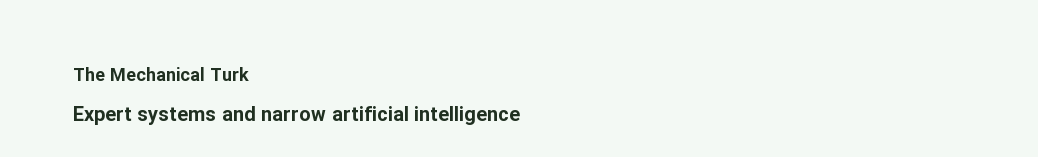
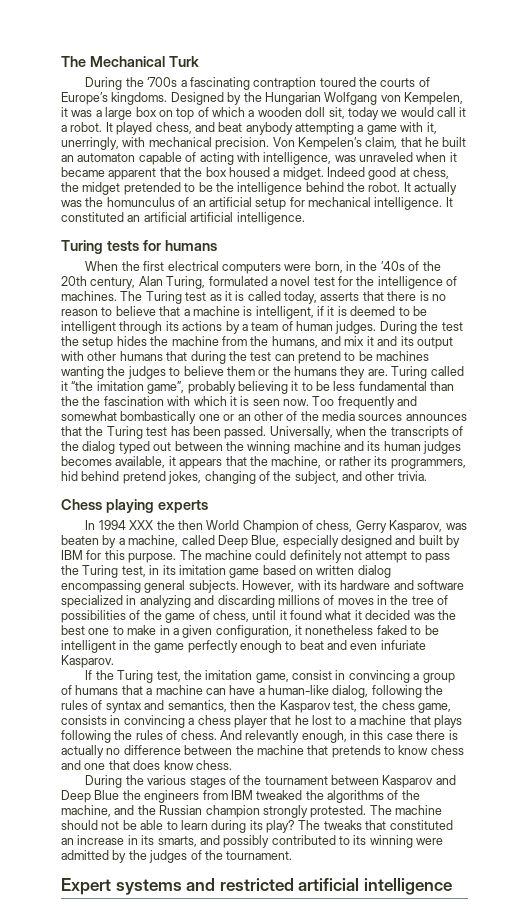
(249, 74) none -> [85,77,430,90] [61,92,463,105] [61,107,467,120] [61,122,437,135] [61,137,467,150] [61,152,457,165] [61,167,450,180] [61,182,458,195] [61,197,453,210] [61,212,305,225] [61,240,217,254] [85,261,441,274] [61,276,458,289] [61,291,446,304] [61,306,427,319] [61,321,463,334] [61,336,453,349] [61,351,430,364] [61,366,464,379] [61,381,455,394] [61,396,418,409] [61,411,467,424] [61,426,464,439] [61,441,462,454] [61,456,466,469] [61,471,427,484] [61,499,208,513] [85,520,467,533] [61,535,461,548] [61,550,451,563] [61,565,391,578] [61,580,464,593] [61,595,449,608] [61,610,456,623] [61,625,439,638] [61,640,426,653] [61,655,114,668] [85,670,455,683] [61,685,444,698] [61,700,452,713] [61,715,462,728] [61,730,458,743] [61,745,464,758] [61,760,232,770] [85,775,456,788] [61,790,420,803] [61,805,442,818] [61,820,453,833] [61,835,444,848] [61,850,293,863] // During the ‘700s a fascinating contraption toured the courts of Europe’s kingdoms. Designed by the Hungarian Wolfgang von Kempelen, it was a large box on top of which a wooden doll sit, today we would call it a robot. It played chess, and beat anybody attempting a game with it, unerringly, with mechanical precision. Von Kempelen’s claim, that he built an automaton capable of acting with intelligence, was unraveled when it became apparent that the box housed a midget. Indeed good at chess, the midget pretended to be the intelligence behind the robot. It actually was the homunculus of an artificial setup for mechanical intelligence. It constituted an artificial artificial intelligence. // Turing tests for humans // When the first electrical computers were born, in the ’40s of the 20th century, Alan Turing, formulated a novel test for the intelligence of machines. The Turing test as it is called today, asserts that there is no reason to believe that a machine is intelligent, if it is deemed to be intelligent through its actions by a team of human judges. During the test the setup hides the machine from the humans, and mix it and its output with other humans that during the test can pretend to be machines wanting the judges to believe them or the humans they are. Turing called it “the imitation game”, probably believing it to be less fundamental than the the fascination with which it is seen now. Too frequently and somewhat bombastically one or an other of the media sources announces that the Turing test has been passed. Universally, when the transcripts of the dialog typed out between the winning machine and its human judges becomes available, it appears that the machine, or rather its programmers, hid behind pretend jokes, changing of the subject, and other trivia. // Chess playing experts // In 1994 XXX the then World Champion of chess, Gerry Kasparov, was beaten by a machine, called Deep Blue, especially designed and built by IBM for this purpose. The machine could definitely not attempt to pass the Turing test, in its imitation game based on written dialog encompassing general subjects. However, with its hardware and software specialized in analyzing and discarding millions of moves in the tree of possibilities of the game of chess, until it found what it decided was the best one to make in a given configuration, it nonetheless faked to be intelligent in the game perfectly enough to beat and even infuriate Kasparov. // If the Turing test, the imitation game, consist in convincing a group of humans that a machine can have a human-like dialog, following the rules of syntax and semantics, then the Kasparov test, the chess game, consists in convincing a chess player that he lost to a machine that plays following the rules of chess. And relevantly enough, in this case there is actually no difference between the machine that pretends to know chess and one that does know chess. // During the various stages of the tournament between Kasparov and Deep Blue the engineers from IBM tweaked the algorithms of the machine, and the Russian champion strongly protested. The machine should not be able to learn during its play? The tweaks that constituted an increase in its smarts, and possibly contributed to its winning were admitted by the judges of the tournament.
[261,109,327,121] narrow -> [219,878,294,891] restricted

